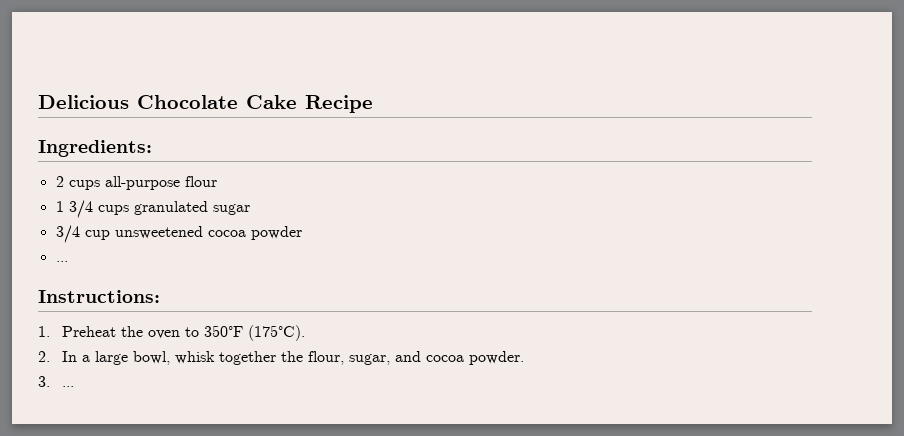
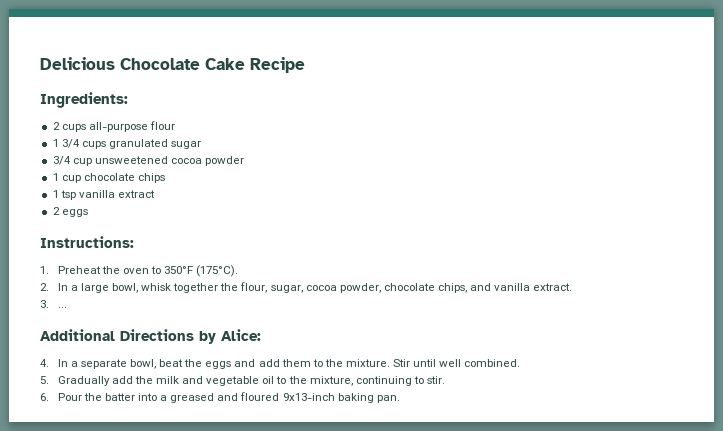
[55,261,68,262] ... -> [52,173,165,183] [52,190,155,200] [52,207,88,217] 1 cup chocolate chips // 1 tsp vanilla extract // 2 eggs
[395,351,525,365] [38,376,75,387] and cocoa powder. // 3. ... -> [305,283,573,293] [40,300,67,308] [40,329,261,344] [40,359,521,369] [40,376,445,386] [40,392,400,403] cocoa powder, chocolate chips, and vanilla extract. // 3. ... // Additional Directions by Alice: // 4. In a separate bowl, beat the eggs and add them to the mixture. Stir until well combined. // 5. Gradually add the milk and vegetable oil to the mixture, continuing to stir. // 6. Pour the batter into a greased and floured 9x13-inch baking pan.

